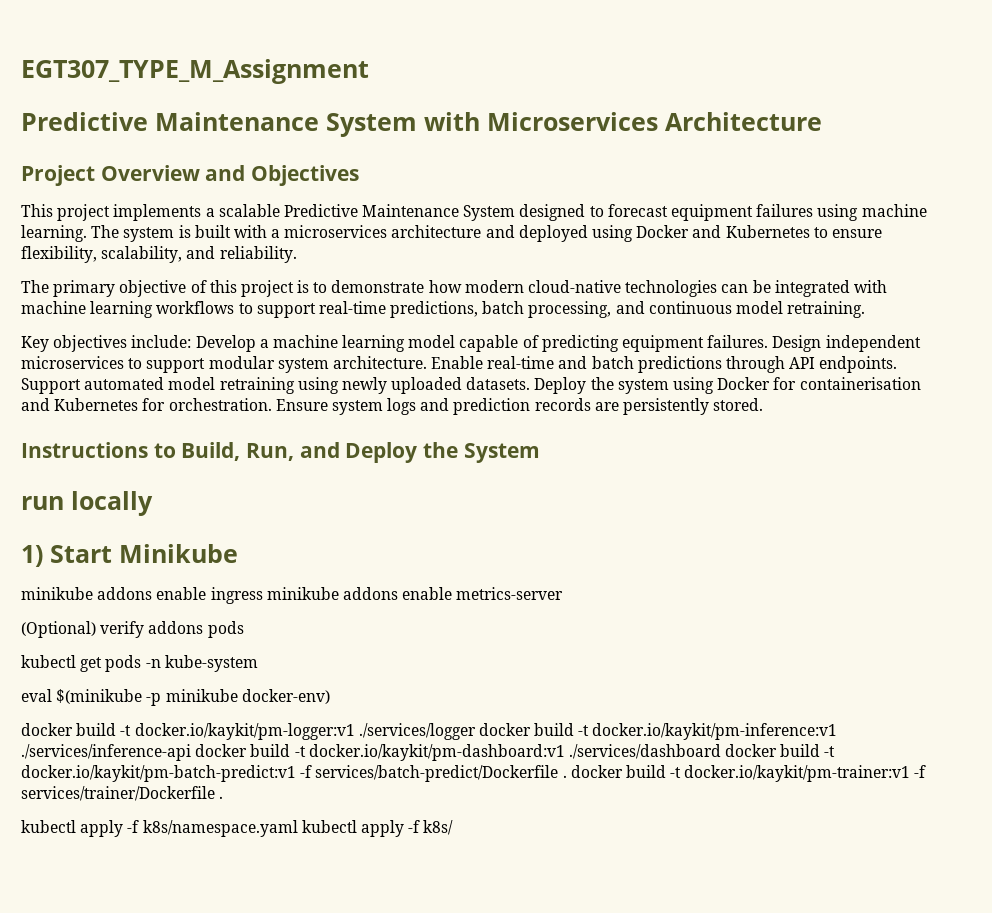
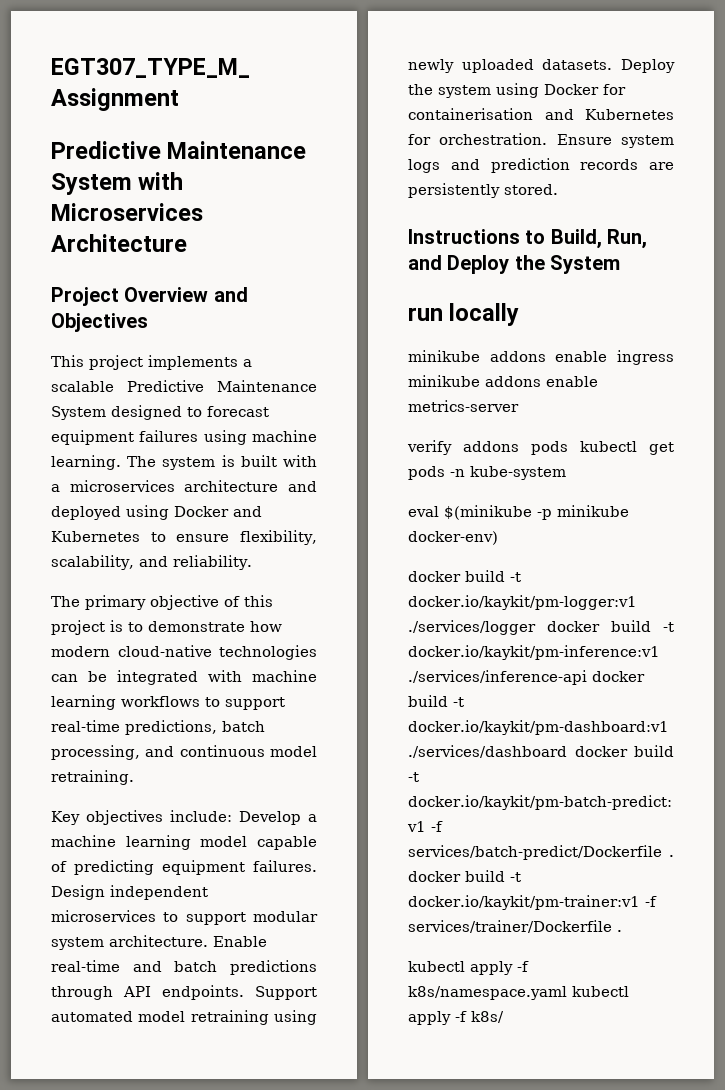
[21,544,238,567] // 1) Start Minikube -> (520, 314) none
[21,621,96,638] (Optional) -> (519, 406) none
(244, 629) // -> (568, 448) none

